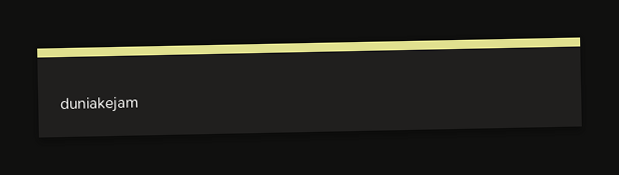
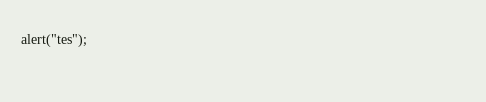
[60,96,139,114] duniakejam -> [21,34,87,47] alert("tes");

